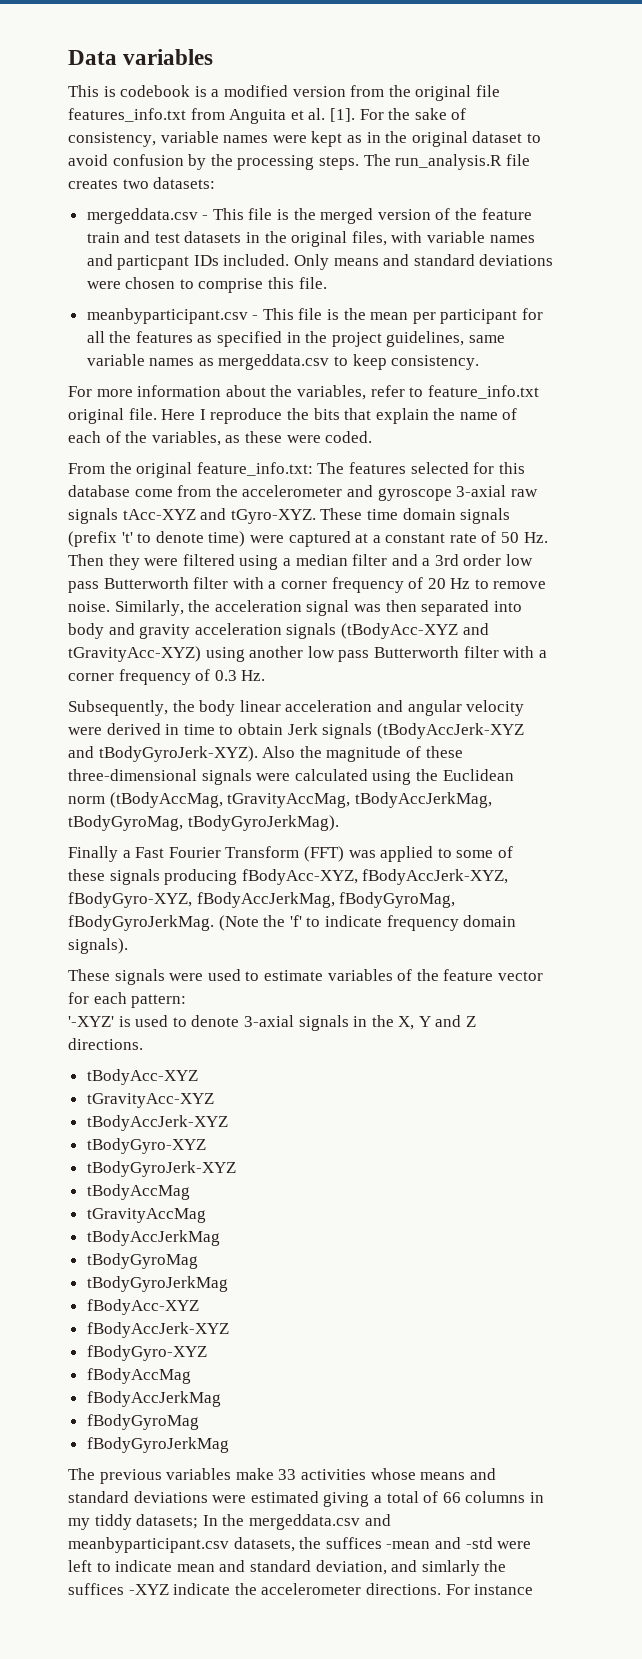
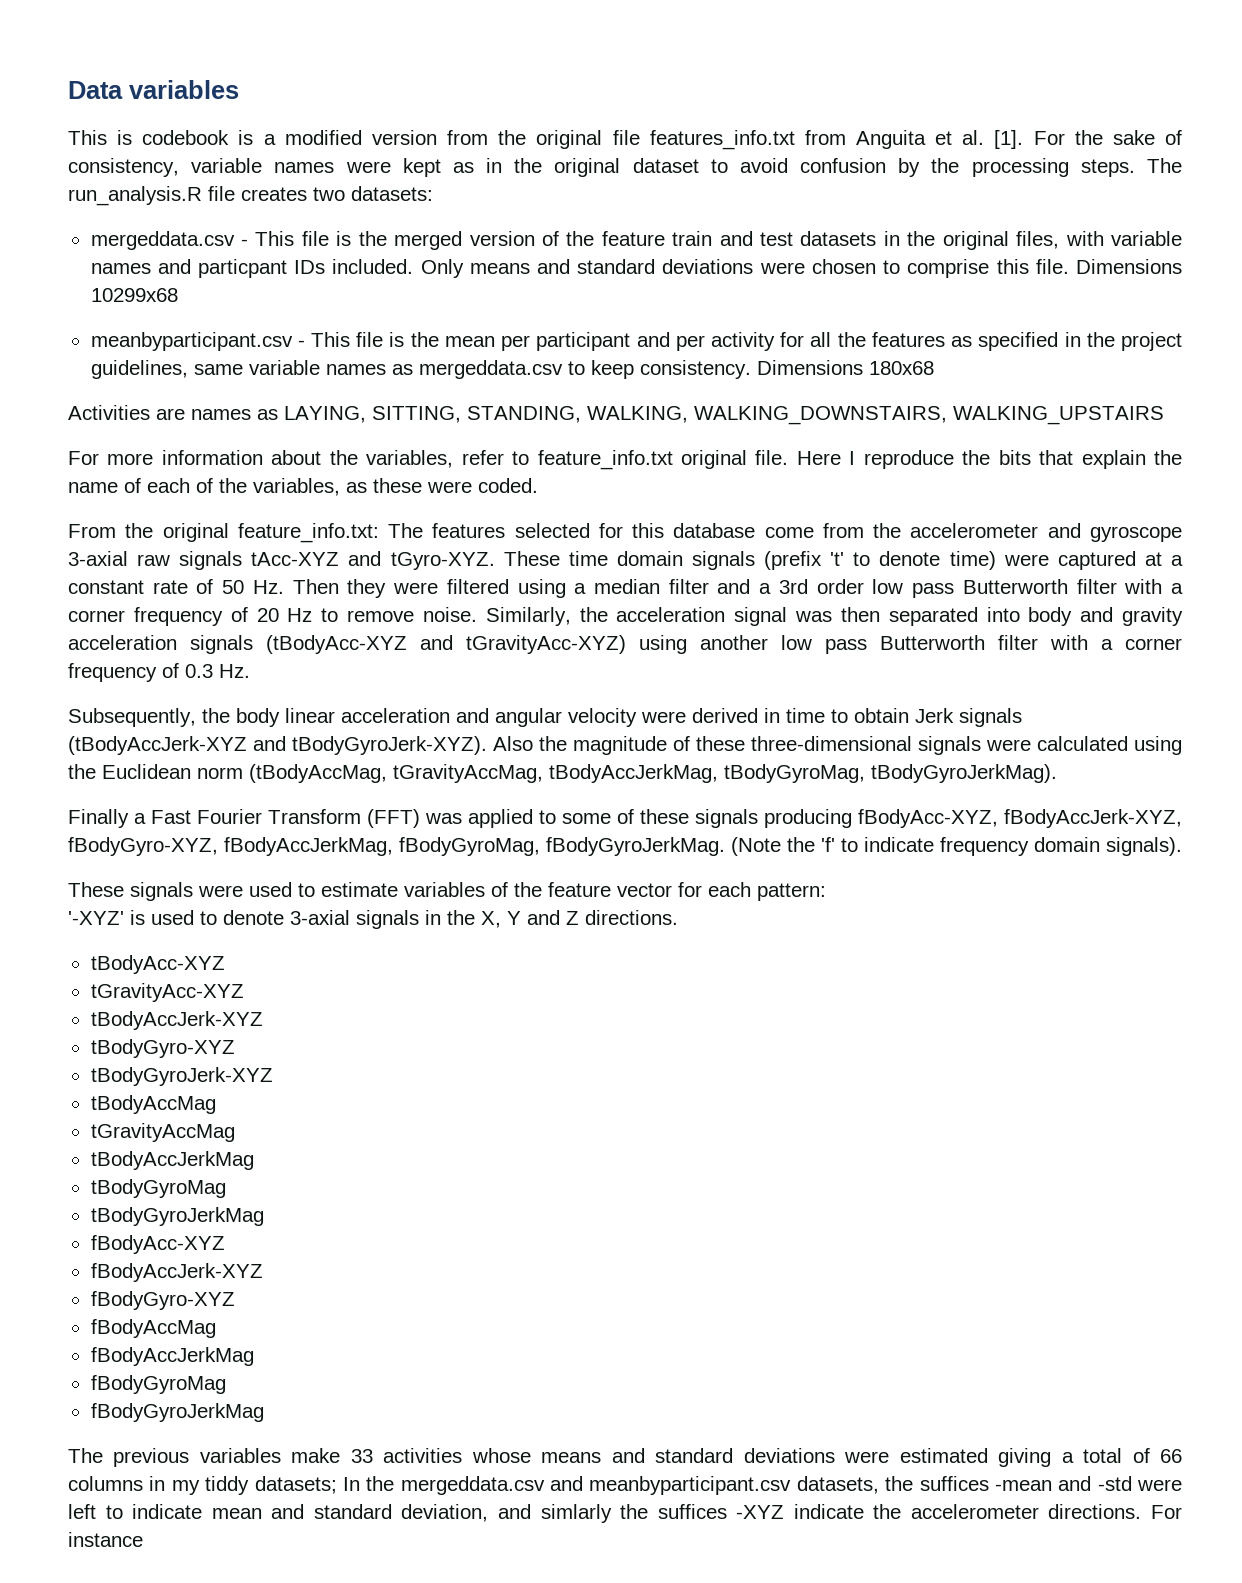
(327, 283) none -> [1076,259,1183,274] [90,288,178,302] Dimensions 10299x68
(518, 316) none -> [636,332,775,351] and per activity
(480, 362) none -> [756,360,934,375] [68,405,1164,425] Dimensions 180x68 // Activities are names as LAYING, SITTING, STANDING, WALKING, WALKING_DOWNSTAIRS, WALKING_UPSTAIRS

